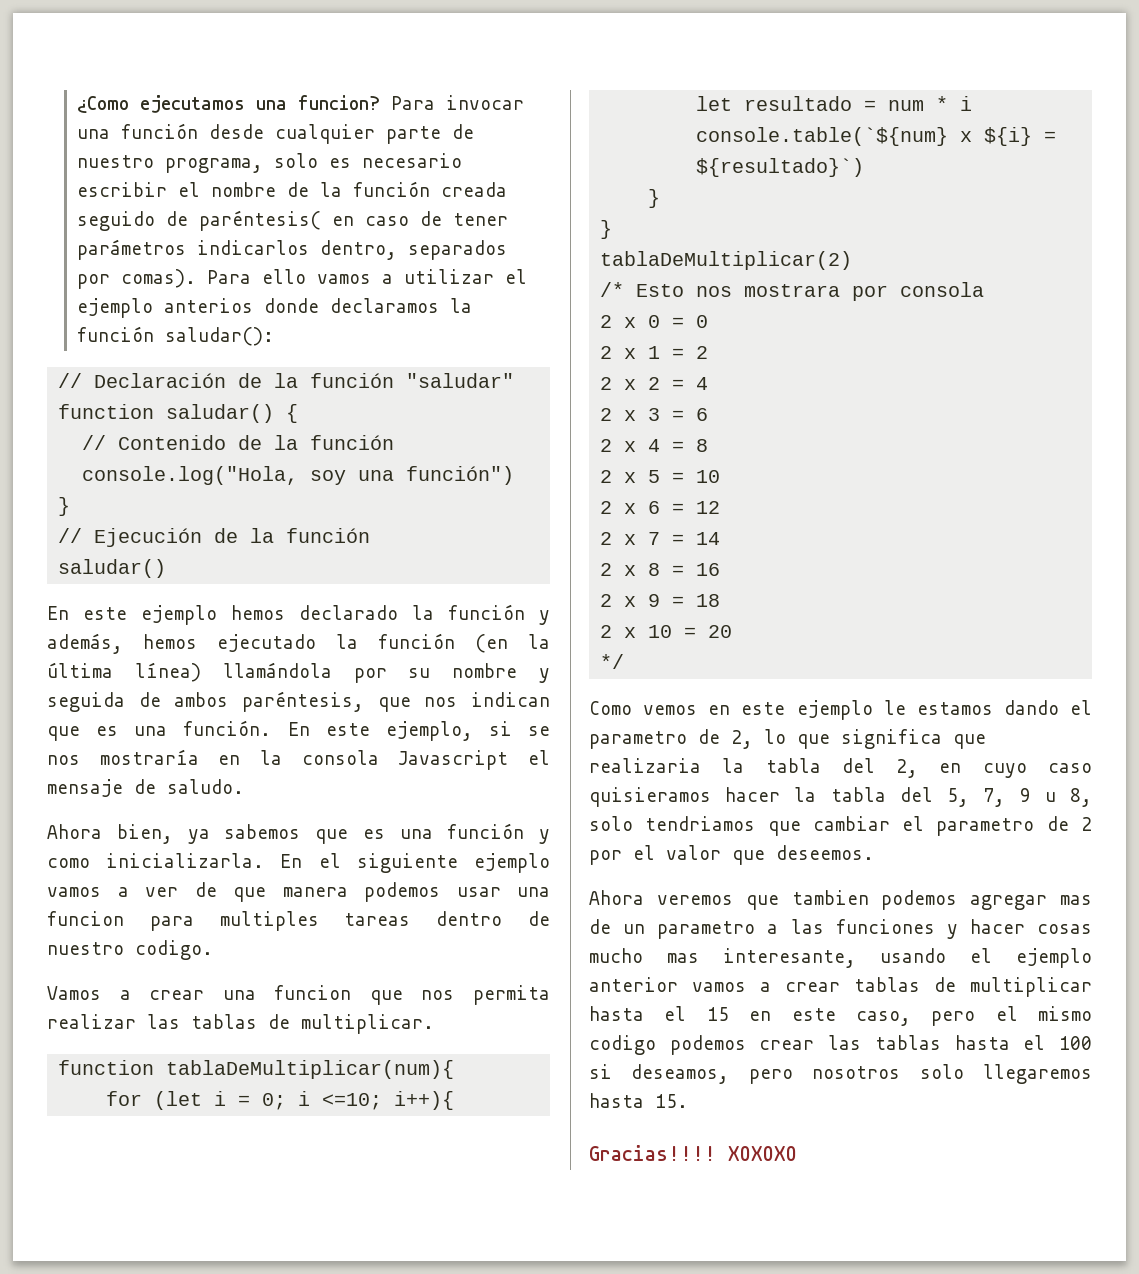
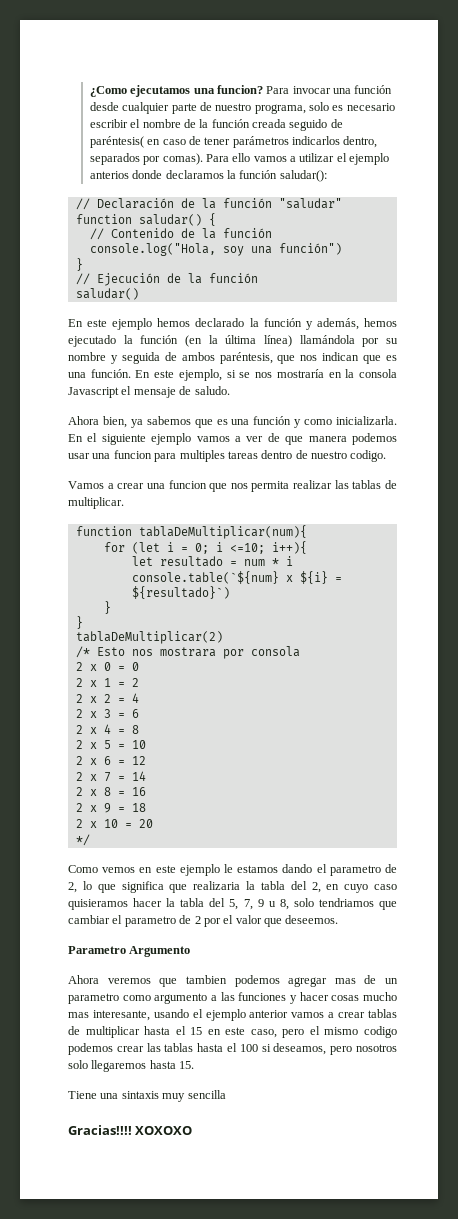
(874, 852) none -> [68,946,191,957] // Parametro Argumento
(756, 930) none -> [122,993,208,1004] como argumento
(688, 1101) none -> [68,1090,226,1102] // Tiene una sintaxis muy sencilla

